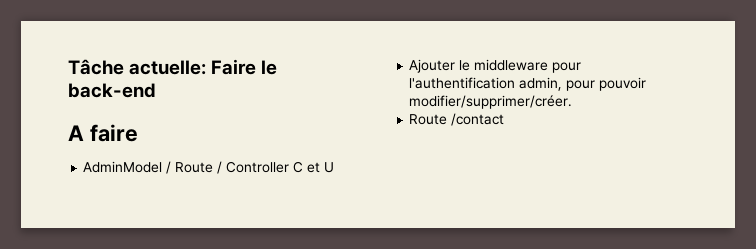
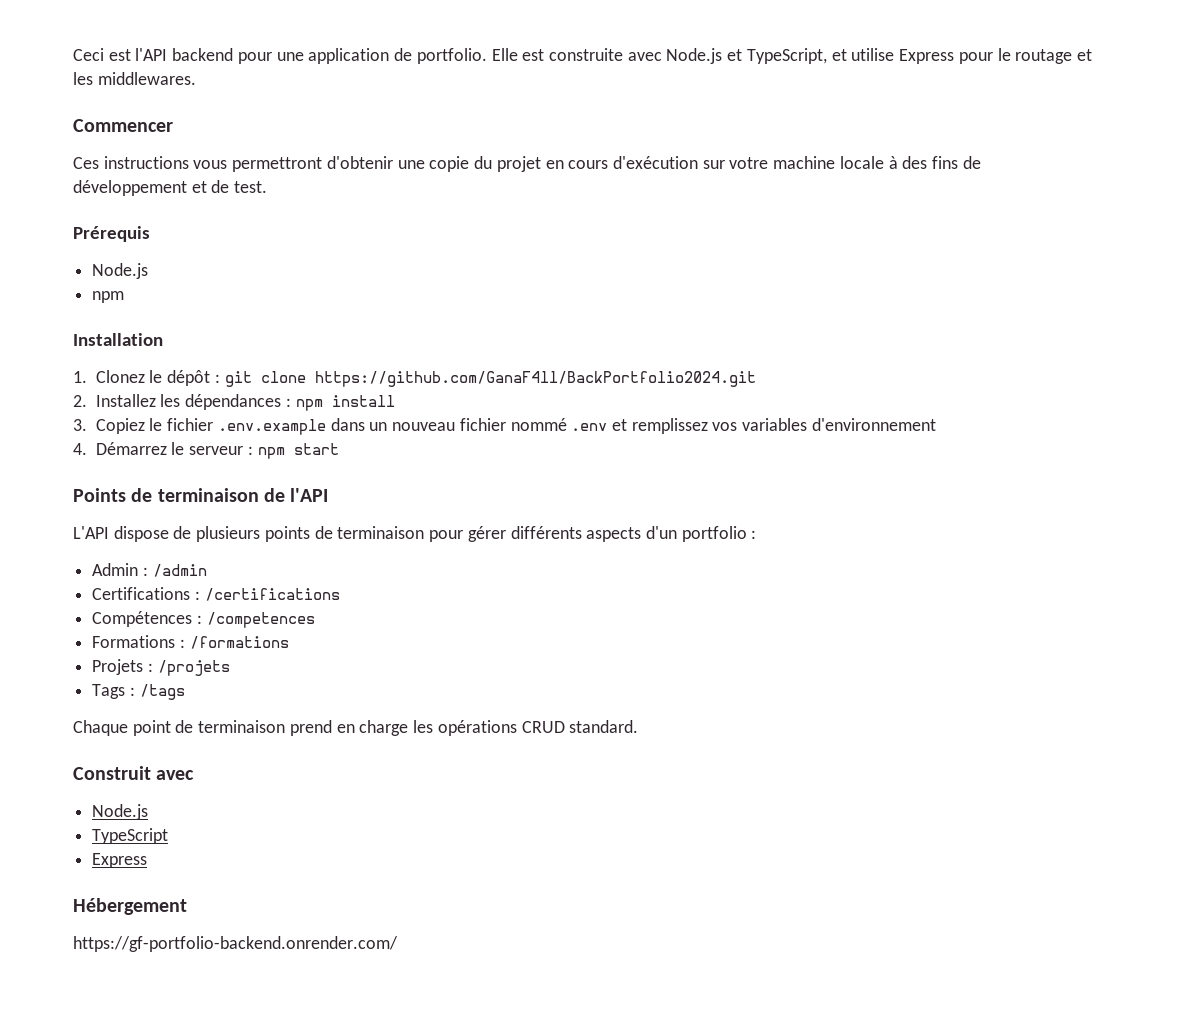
[68,59,278,75] [68,83,156,98] [68,124,138,142] [83,161,335,174] [409,59,582,73] [409,77,647,91] [409,95,573,109] [409,113,505,126] Tâche actuelle: Faire le back-end // A faire // AdminModel / Route / Controller C et U // Ajouter le middleware pour l'authentification admin, pour pouvoir modifier/supprimer/créer. // Route /contact -> [73,48,1092,64] [73,72,196,85] [73,119,173,132] [73,156,981,172] [73,180,268,196] [73,226,150,242] [92,263,149,279] [92,291,125,303] [73,333,163,346] [73,370,756,387] [73,394,395,411] [73,418,936,435] [73,442,339,459] [73,488,329,502] [73,526,757,542] [92,563,207,577] [92,587,340,601] [92,611,315,628] [92,635,289,649] [92,659,230,676] [92,684,185,700] [73,720,639,736] [73,766,195,780] [92,804,149,820] [92,828,169,844] [92,853,148,868] [73,898,187,915] [73,936,398,952] Ceci est l'API backend pour une application de portfolio. Elle est construite avec Node.js et TypeScript, et utilise Express pour le routage et les middlewares. // Commencer // Ces instructions vous permettront d'obtenir une copie du projet en cours d'exécution sur votre machine locale à des fins de développement et de test. // Prérequis // Node.js // npm // Installation // 1. Clonez le dépôt : git clone https://github.com/GanaF4ll/BackPortfolio2024.git // 2. Installez les dépendances : npm install // 3. Copiez le fichier .env.example dans un nouveau fichier nommé .env et remplissez vos variables d'environnement // 4. Démarrez le serveur : npm start // Points de terminaison de l'API // L'API dispose de plusieurs points de terminaison pour gérer différents aspects d'un portfolio : // Admin : /admin // Certifications : /certifications // Compétences : /competences // Formations : /formations // Projets : /projets // Tags : /tags // Chaque point de terminaison prend en charge les opérations CRUD standard. // Construit avec // Node.js // TypeScript // Express // Hébergement // https://gf-portfolio-backend.onrender.com/

